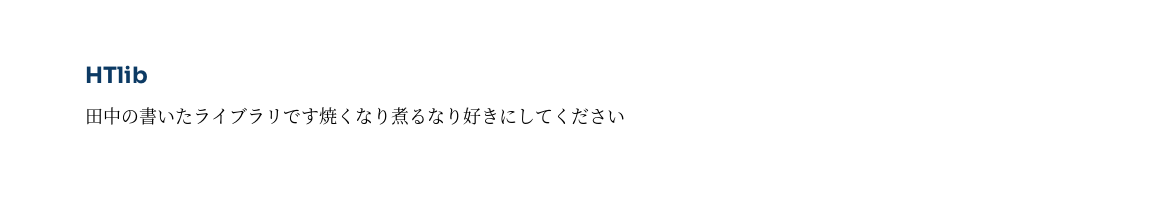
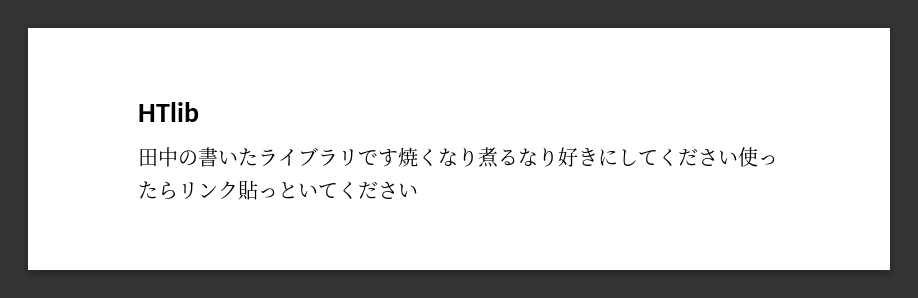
(625, 117) none -> [738,147,778,167] [138,180,418,200] 使ったらリンク貼っといてください

